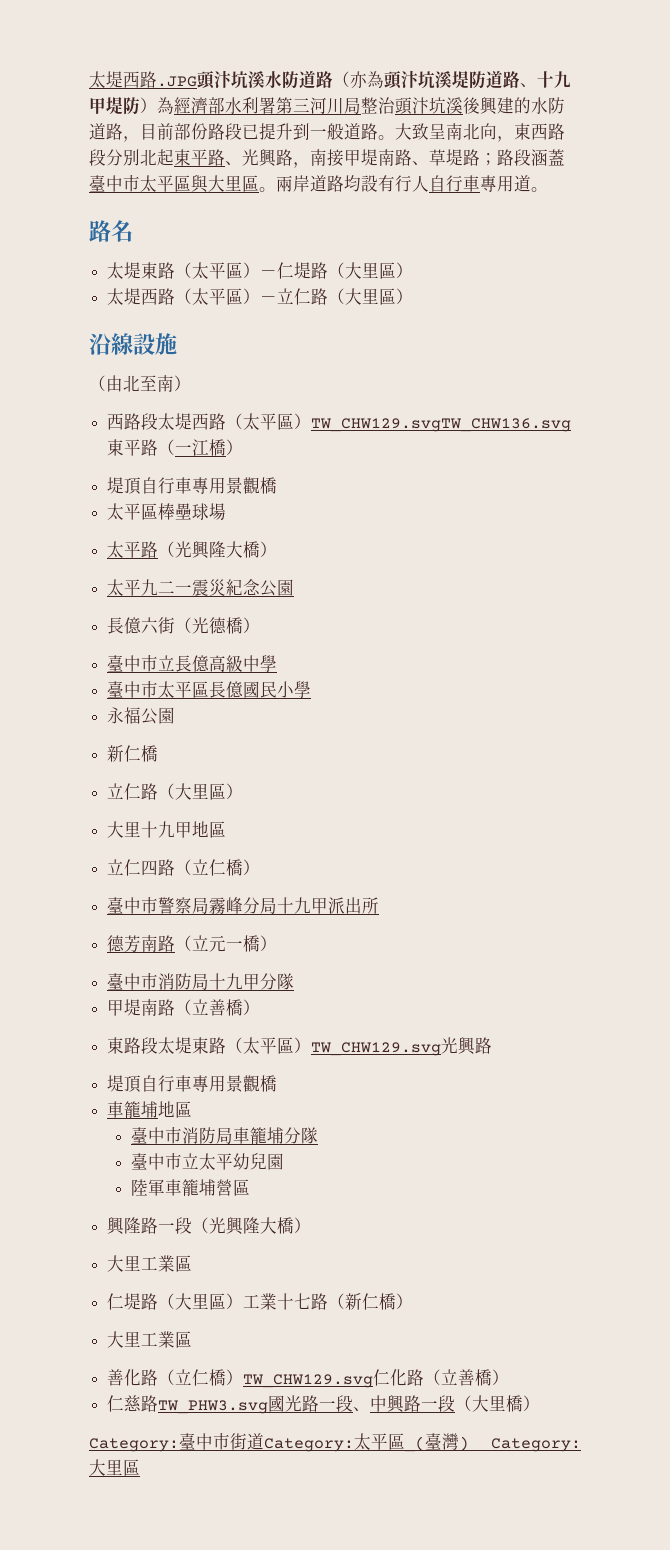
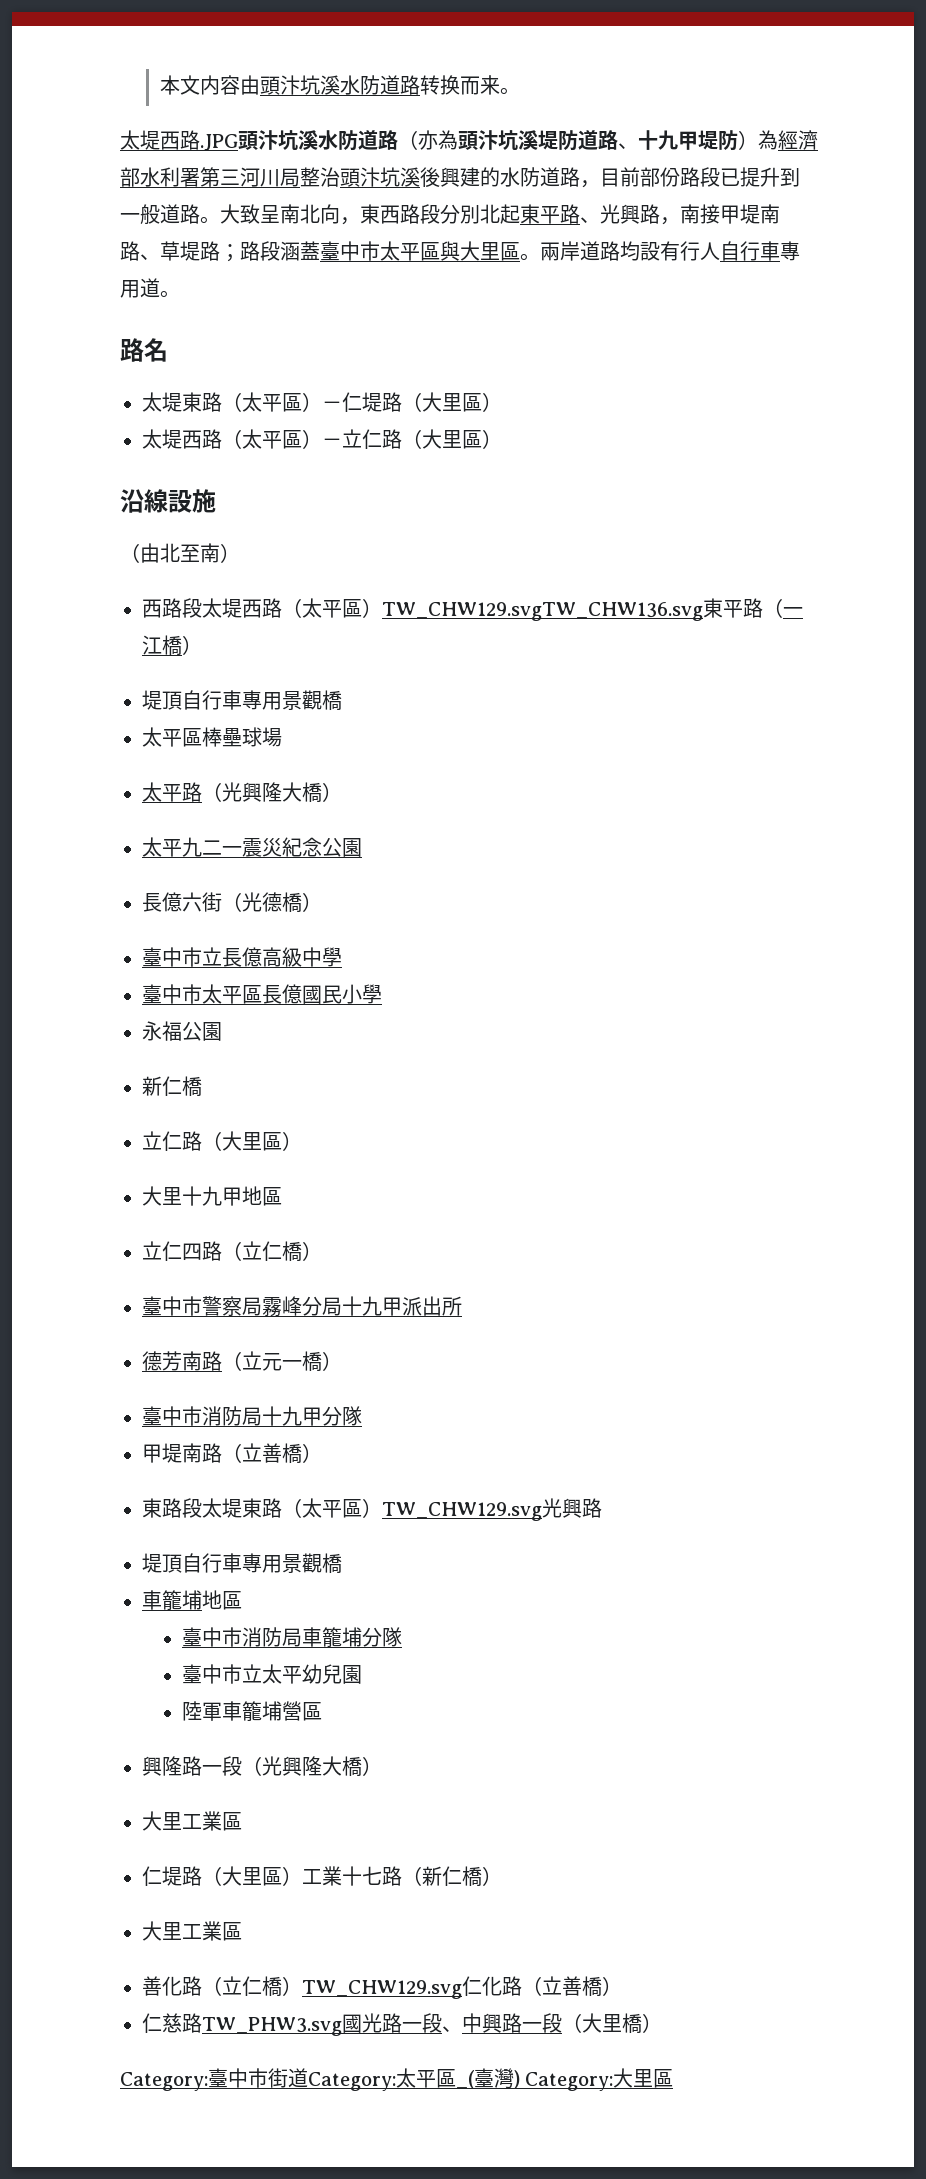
(89, 79) none -> [159,75,520,95] 本文内容由頭汴坑溪水防道路转换而来。 //

